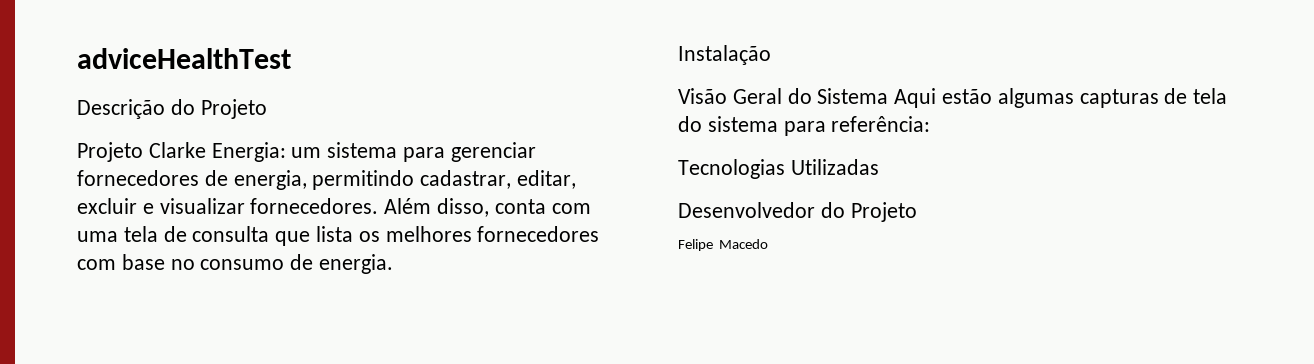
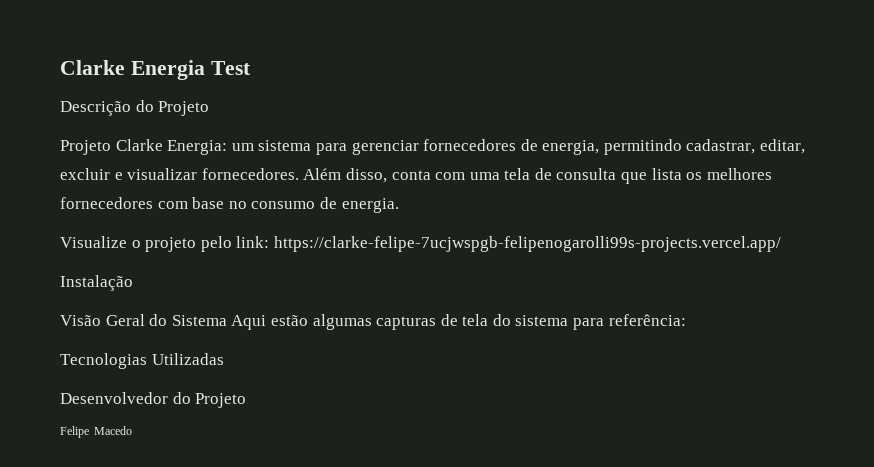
[77,48,291,69] adviceHealthTest -> [60,60,251,80] Clarke Energia Test
(394, 264) none -> [60,236,781,252] // Visualize o projeto pelo link: https://clarke-felipe-7ucjwspgb-felipenogarolli99s-projects.vercel.app/

